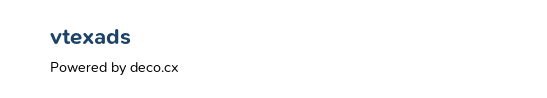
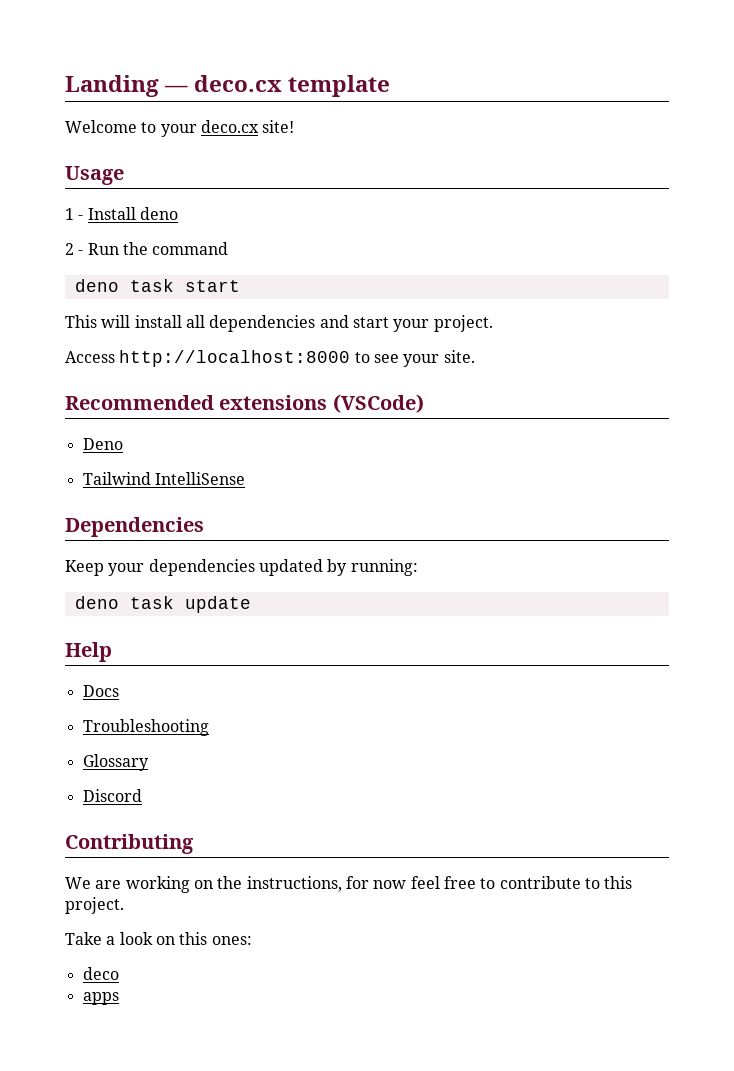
[50,29,131,45] [50,62,179,76] vtexads // Powered by deco.cx -> [65,75,391,97] [65,120,295,137] [65,166,124,185] [65,207,178,220] [65,242,229,255] [74,279,240,292] [65,315,493,332] [65,350,475,367] [65,394,424,413] [82,438,123,450] [82,472,245,485] [65,517,204,537] [65,559,418,576] [74,596,251,613] [65,642,112,662] [82,685,119,697] [82,719,209,736] [82,754,149,771] [82,789,142,802] [65,834,194,854] [65,876,633,893] [65,897,124,914] [65,932,252,945] [82,967,119,980] [82,992,119,1005] Landing — deco.cx template // Welcome to your deco.cx site! // Usage // 1 - Install deno // 2 - Run the command // deno task start // This will install all dependencies and start your project. // Access http://localhost:8000 to see your site. // Recommended extensions (VSCode) // Deno // Tailwind IntelliSense // Dependencies // Keep your dependencies updated by running: // deno task update // Help // Docs // Troubleshooting // Glossary // Discord // Contributing // We are working on the instructions, for now feel free to contribute to this project. // Take a look on this ones: // deco // apps

